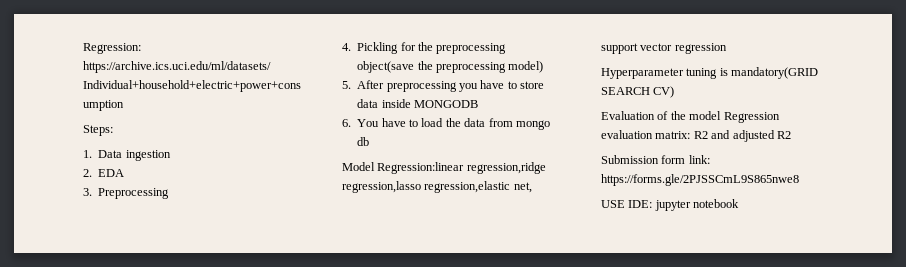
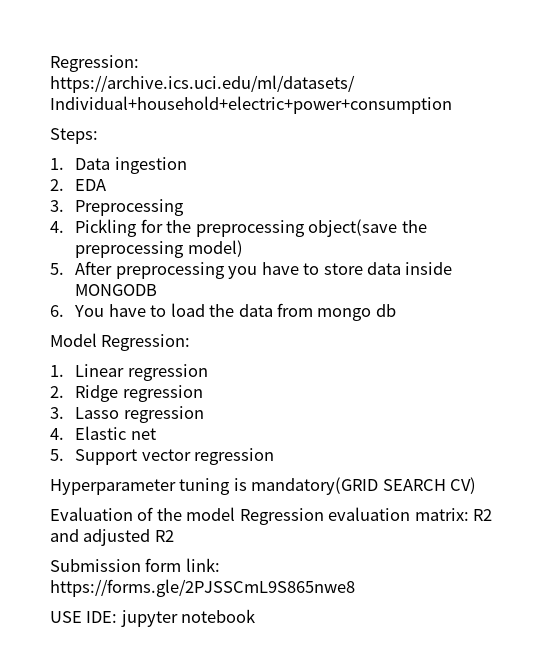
[377,162,546,174] [342,181,532,193] [601,43,638,54] Regression:linear regression,ridge regression,lasso regression,elastic net, support -> [101,334,191,351] [50,364,208,381] [50,385,203,402] [50,406,204,423] [50,426,156,440] [50,449,138,465] Regression: // 1. Linear regression // 2. Ridge regression // 3. Lasso regression // 4. Elastic net // 5. Support

